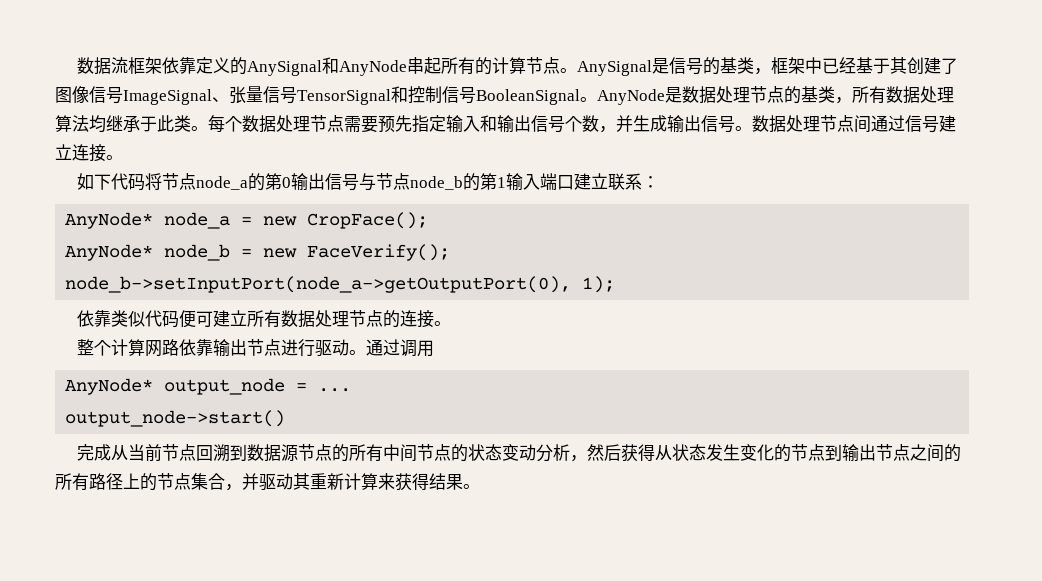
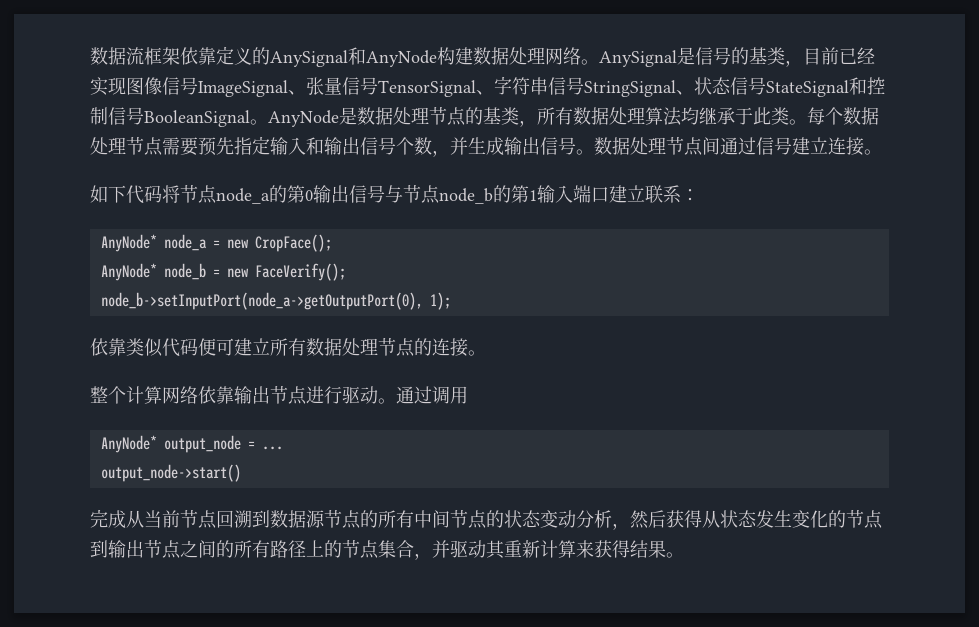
[407,57,561,75] 串起所有的计算节点 -> [437,47,581,65] 构建数据处理网络
[771,57,959,75] 框架中已经基于其创建了 -> [803,47,875,65] [90,77,126,96] 目前已经实现
(391, 97) none -> [476,76,849,97] 、字符串信号StringSignal、状态信号StateSignal
[162,339,180,356] 路 -> [180,386,198,404] 络

